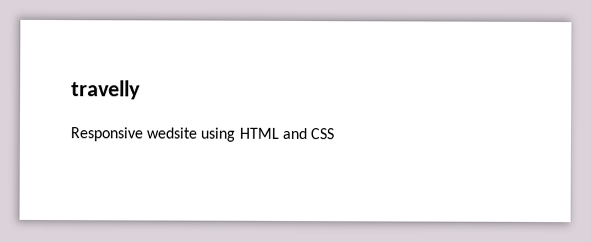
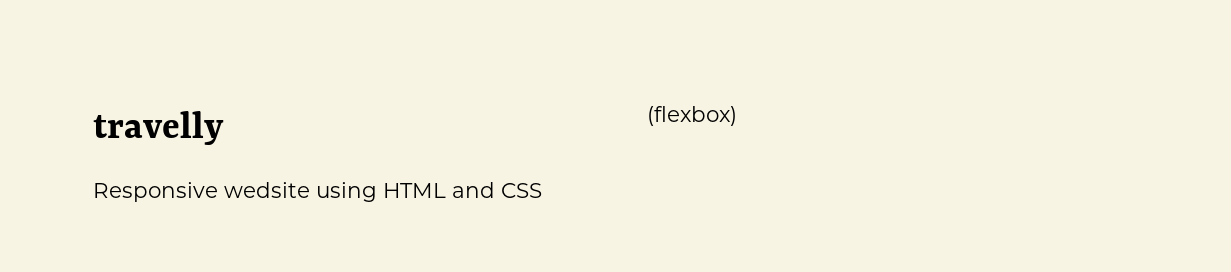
(334, 134) none -> [647,106,737,126] (flexbox)

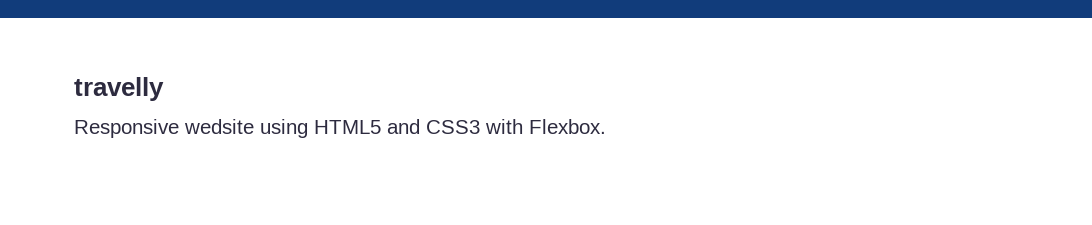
[383,182,542,198] [647,106,737,126] HTML and CSS (flexbox) -> [314,119,606,134] HTML5 and CSS3 with Flexbox.

